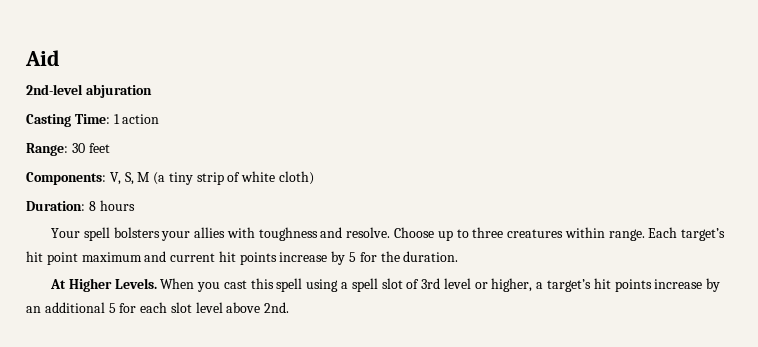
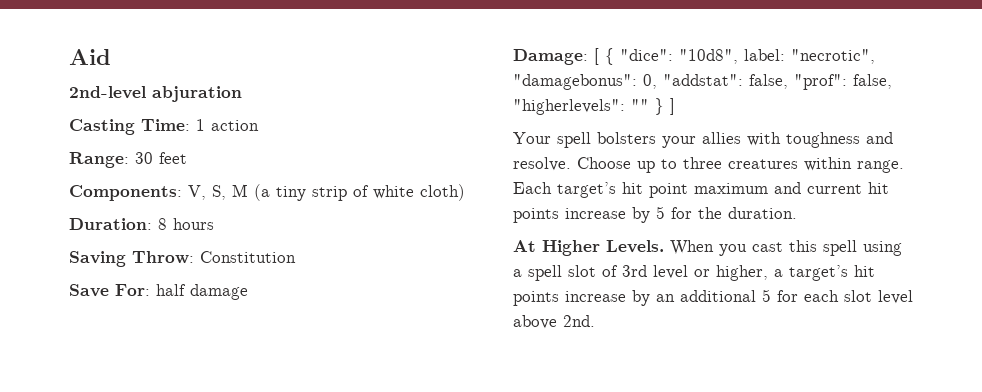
(135, 205) none -> [69,251,296,267] [69,284,248,300] [513,48,875,65] [513,74,892,90] [513,98,675,115] // Saving Throw: Constitution // Save For: half damage // Damage: [ { "dice": "10d8", label: "necrotic", "damagebonus": 0, "addstat": false, "prof": false, "higherlevels": "" } ]

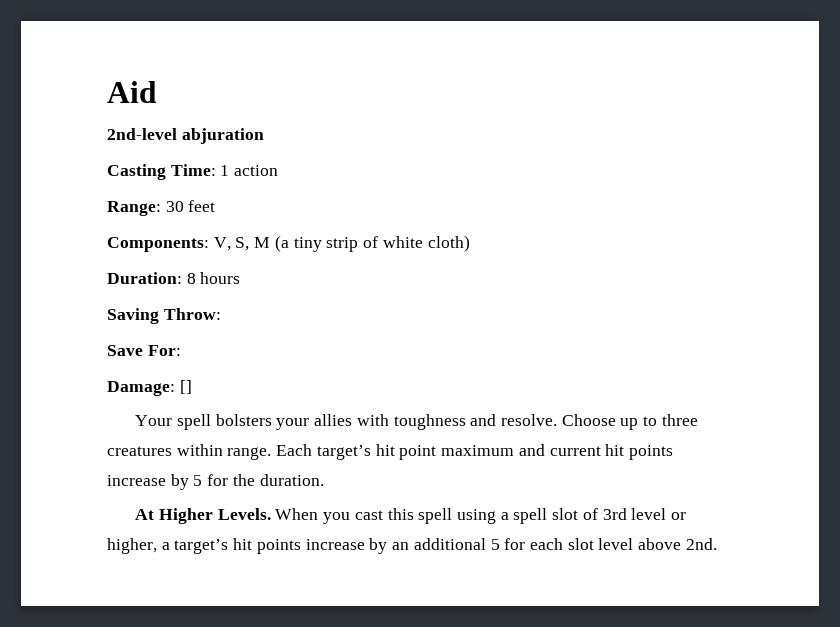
[200,251,296,263] Constitution -> (221, 314) none
[156,284,248,300] half damage -> (181, 350) none
[594,48,875,65] [513,74,892,90] [513,98,675,115] [ { "dice": "10d8", label: "necrotic", "damagebonus": 0, "addstat": false, "prof": false, "higherlevels": "" } ] -> [179,380,192,394] []

